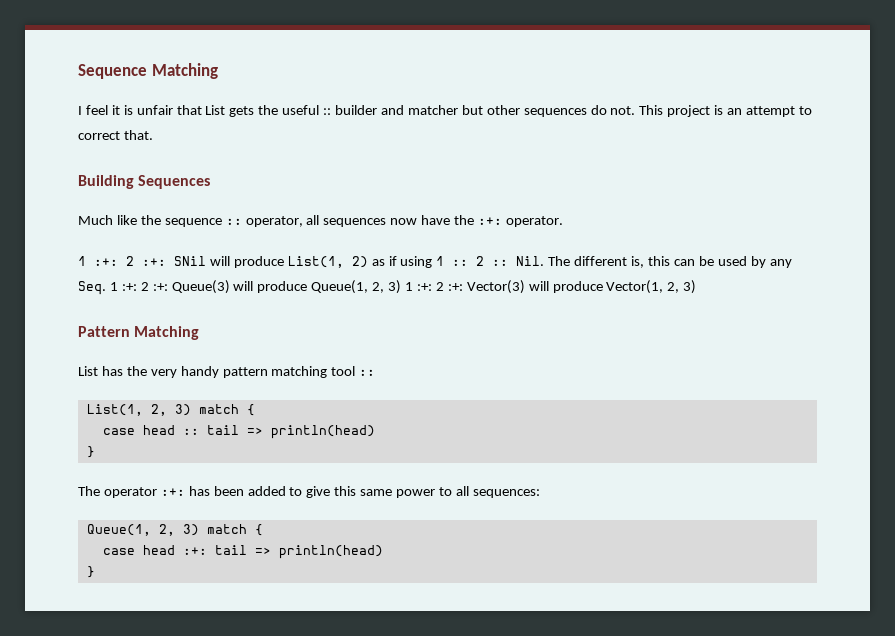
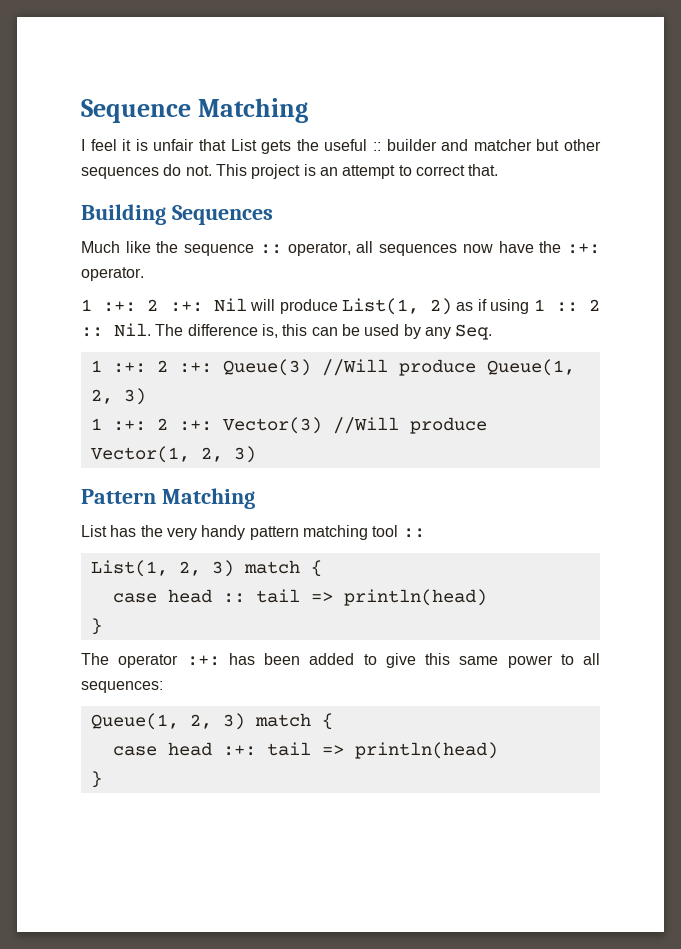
[174,256,206,266] SNil -> [213,298,247,312] Nil
[574,256,628,266] different -> [187,324,258,336] difference
(106, 288) none -> (493, 332) //
[233,281,254,291] will -> [321,359,388,376] //Will
(402, 287) none -> (146, 396) //
[528,281,549,291] will -> [332,417,399,434] //Will

